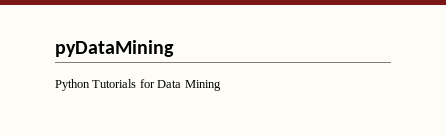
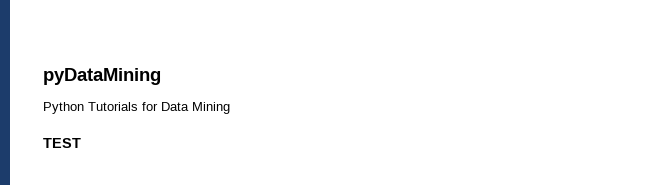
(221, 85) none -> [43,138,81,148] // TEST

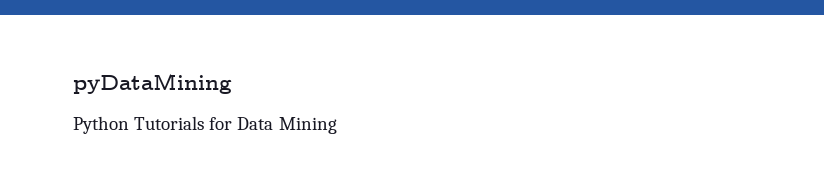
[43,138,81,148] // TEST -> (337, 125) none

